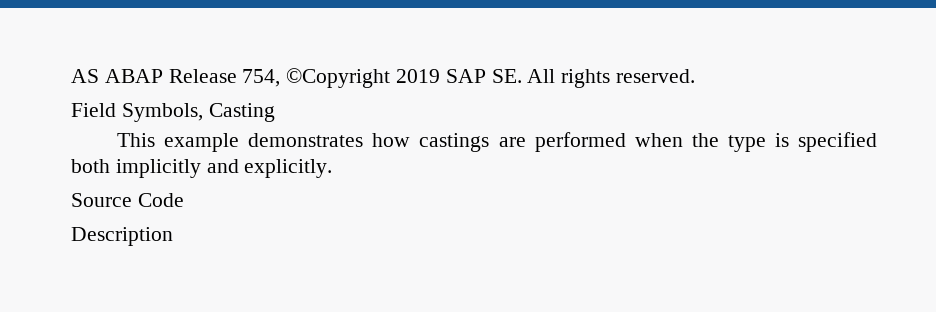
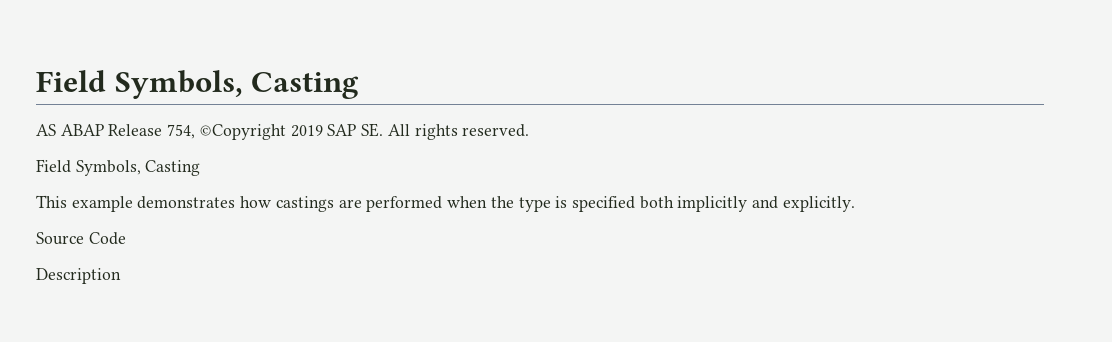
(71, 76) none -> [36,70,360,99] Field Symbols, Casting //

